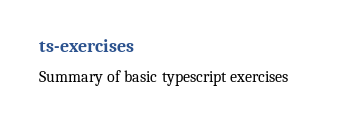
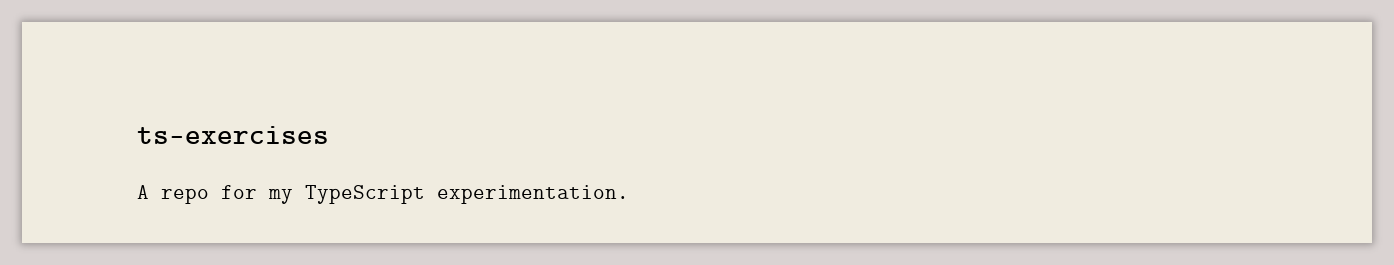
[39,70,288,86] Summary of basic typescript exercises -> [137,185,629,204] A repo for my TypeScript experimentation.

